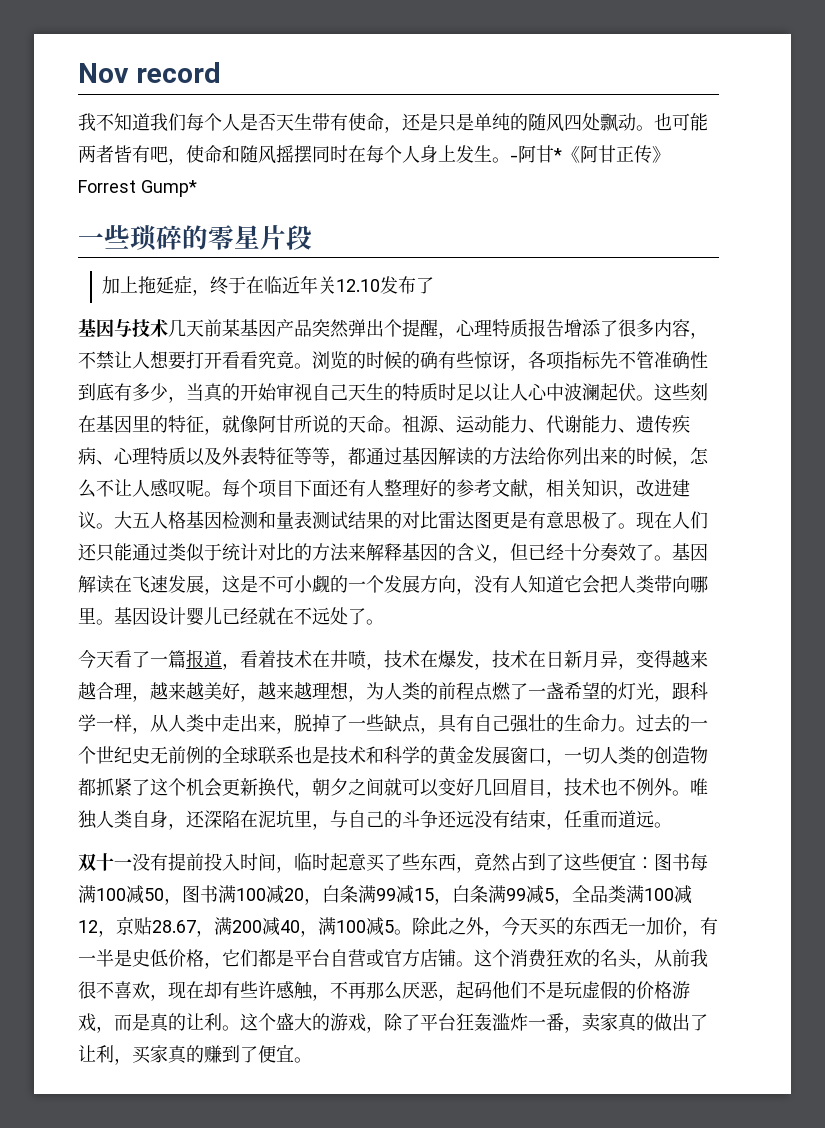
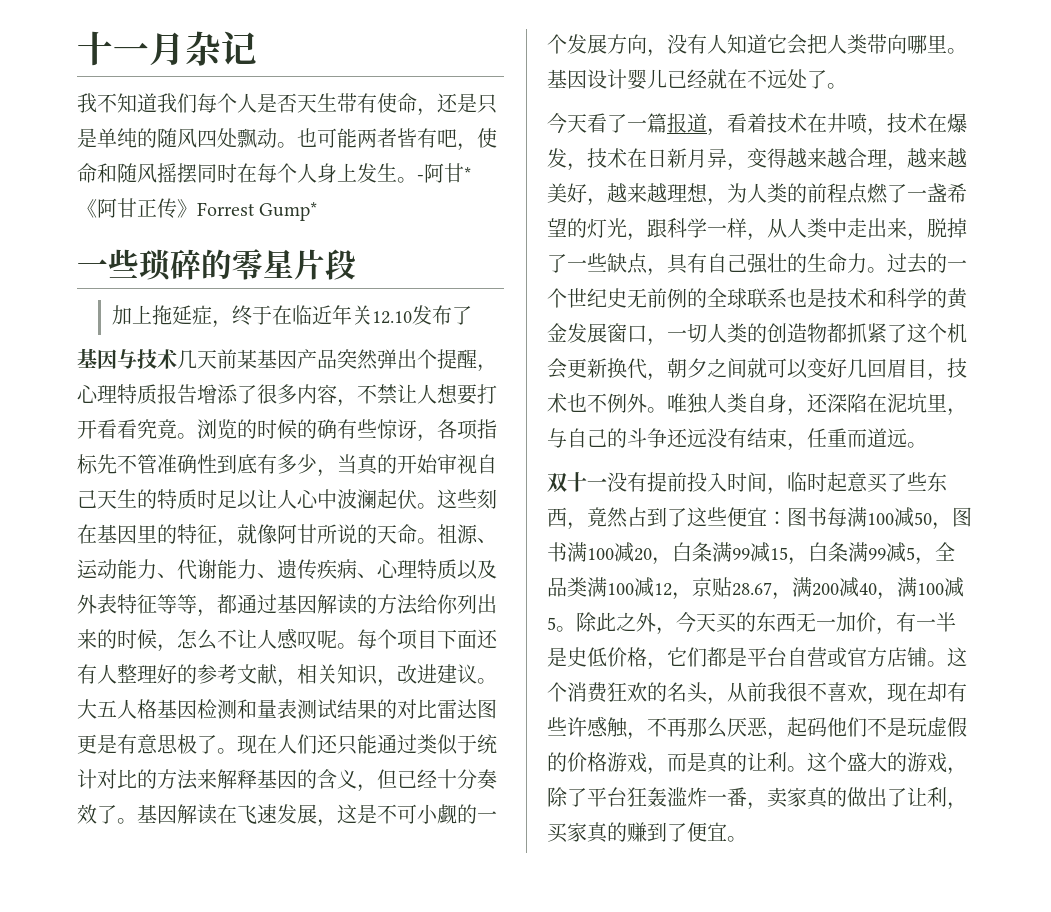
[78,62,221,83] Nov record -> [77,31,257,66] 十一月杂记

